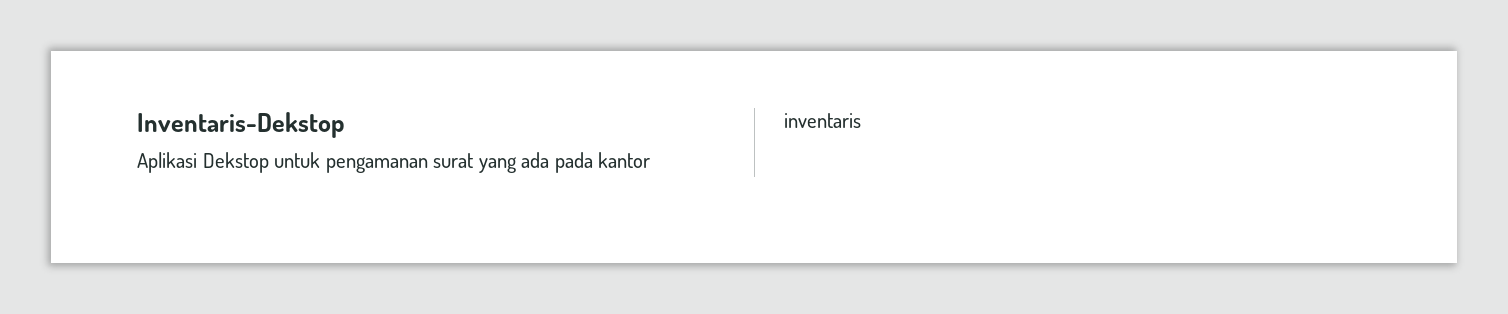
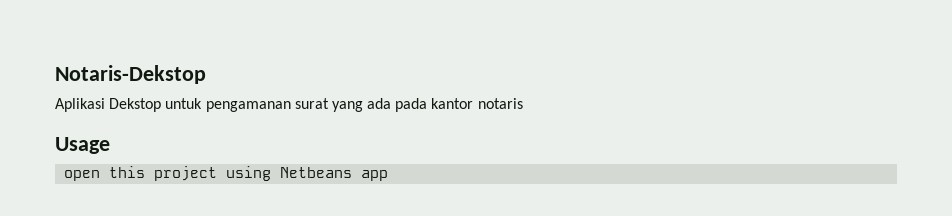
[137,112,345,138] Inventaris-Dekstop -> [55,65,206,84] Notaris-Dekstop
[784,113,861,128] inventaris -> [477,98,523,109] [55,137,110,154] [64,166,389,181] notaris // Usage // open this project using Netbeans app

